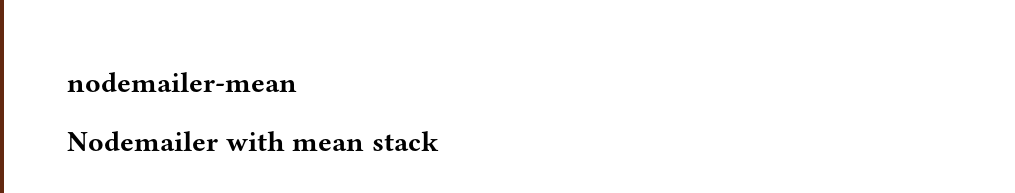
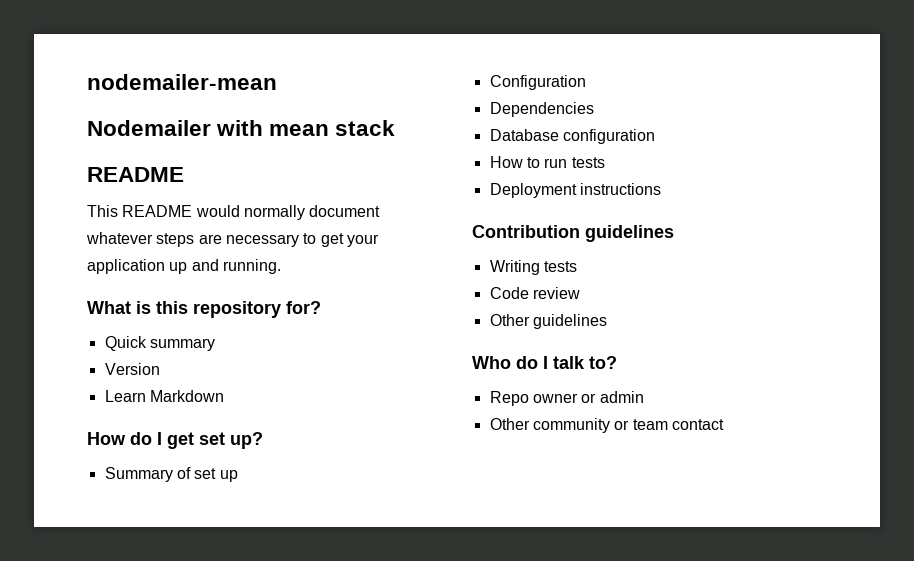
(440, 141) none -> [87,167,184,182] [87,205,381,220] [86,232,379,247] [87,259,281,274] [87,301,321,318] [104,336,215,351] [104,363,160,375] [104,390,224,402] [87,432,263,449] [104,467,238,482] [489,75,586,90] [489,102,594,117] [489,129,655,144] [489,156,605,168] [489,183,661,198] [472,225,674,242] [489,260,577,275] [489,287,580,299] [489,314,607,329] [472,356,617,369] [489,391,644,406] [489,418,724,433] // README // This README would normally document whatever steps are necessary to get your application up and running. // What is this repository for? // Quick summary // Version // Learn Markdown // How do I get set up? // Summary of set up // Configuration // Dependencies // Database configuration // How to run tests // Deployment instructions // Contribution guidelines // Writing tests // Code review // Other guidelines // Who do I talk to? // Repo owner or admin // Other community or team contact

